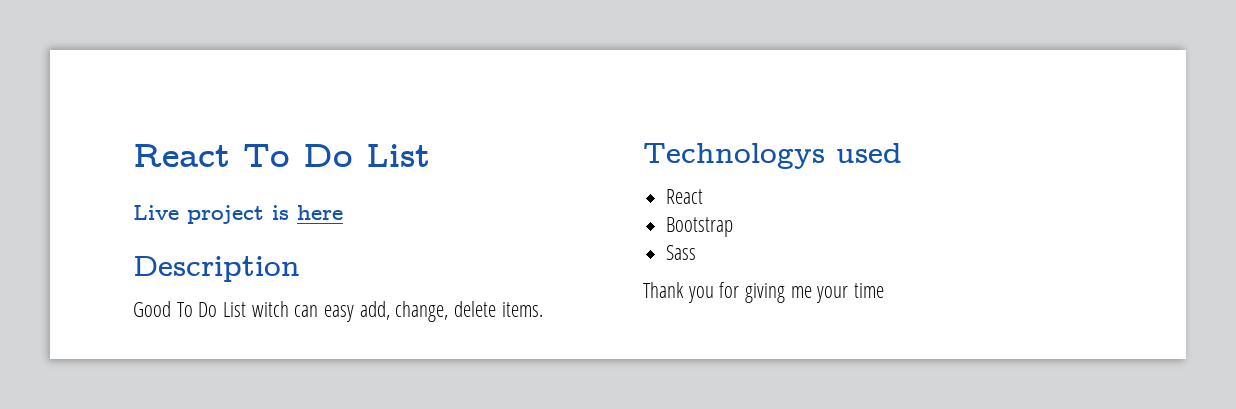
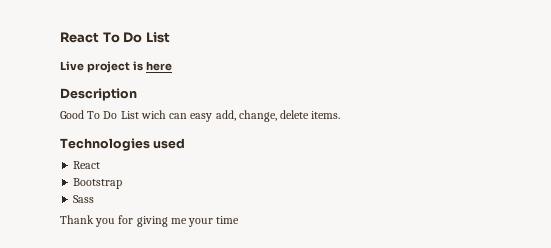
[251,301,289,317] witch -> [140,110,166,119] wich
[643,143,825,169] Technologys -> [60,138,150,151] Technologies

